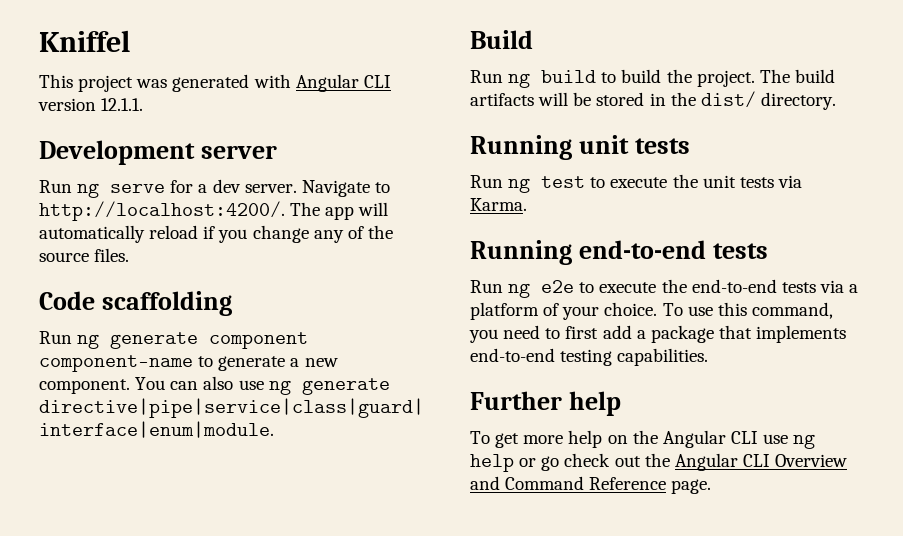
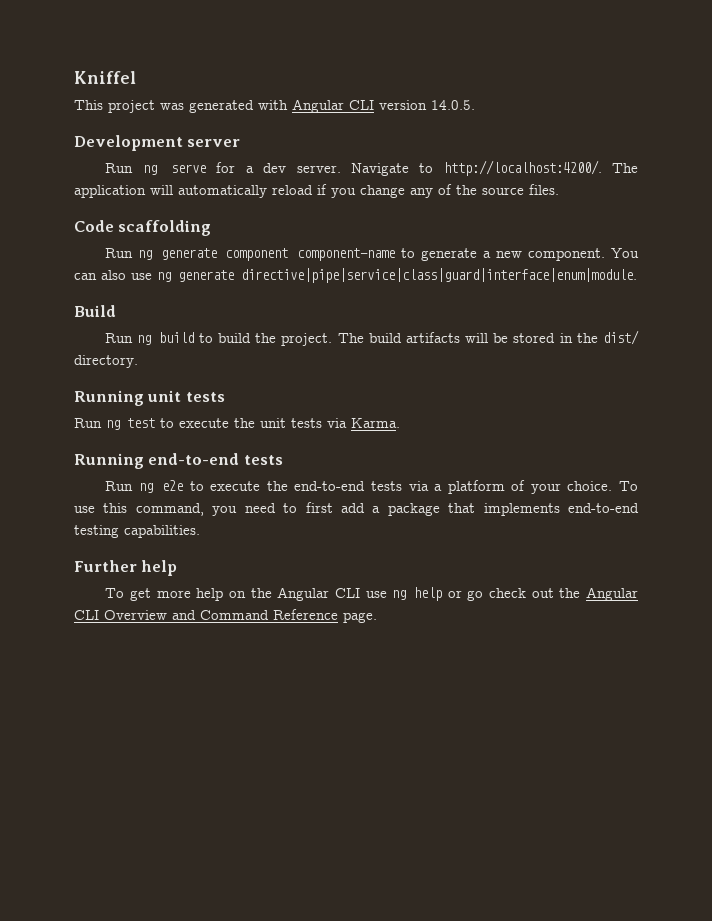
[101,98,144,111] 12.1.1. -> [431,100,475,110] 14.0.5.
[325,206,355,220] app -> [74,185,146,198] application

